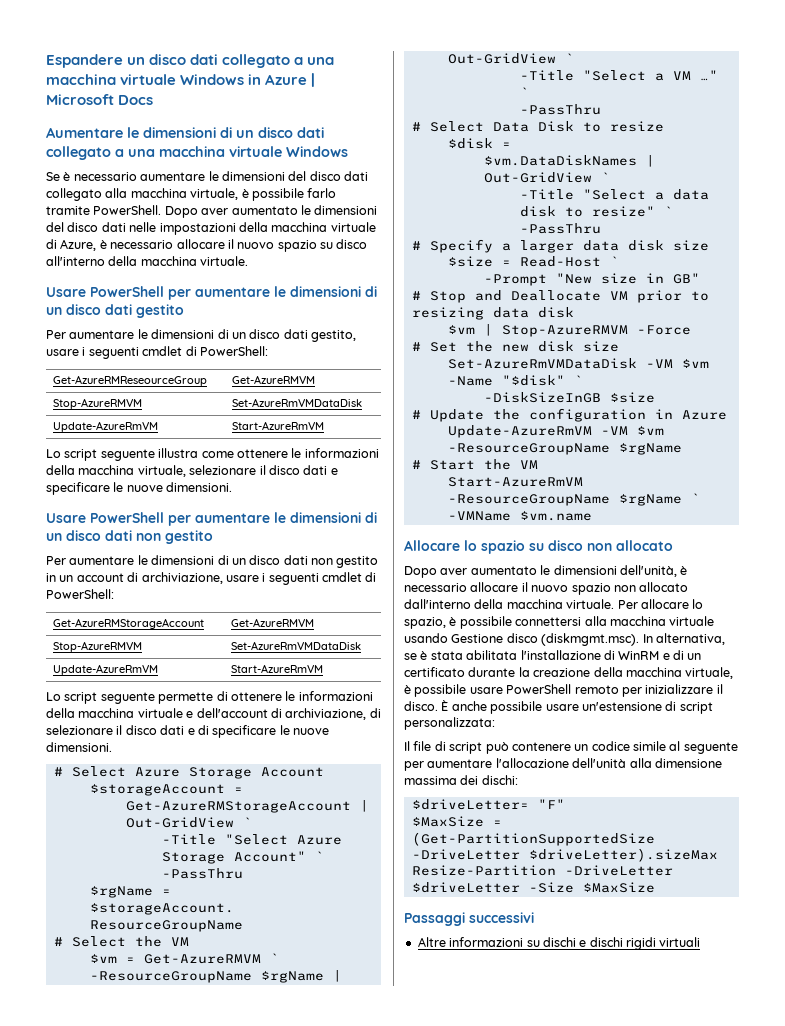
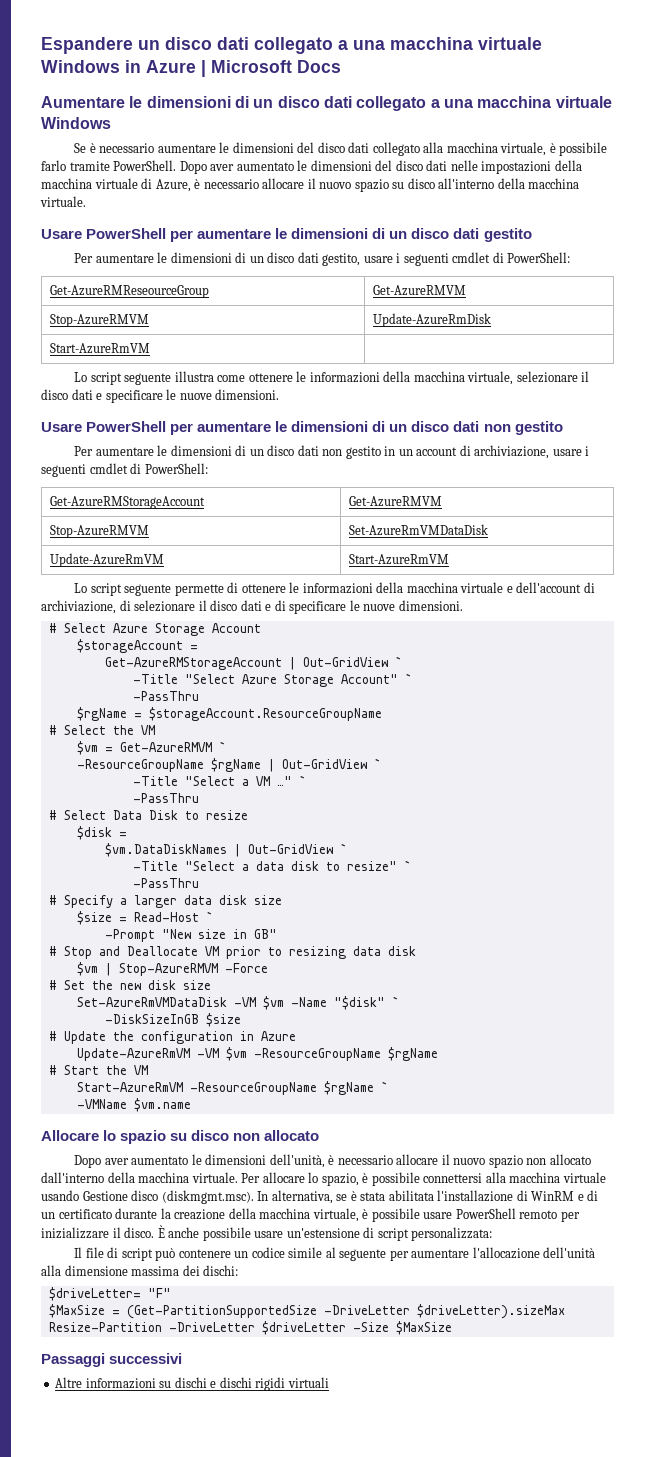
[231,398,362,407] [52,421,158,432] [231,421,324,430] Set-AzureRmVMDataDisk // Update-AzureRmVM | Start-AzureRmVM -> [372,313,491,327] [49,343,150,354] Update-AzureRmDisk // Start-AzureRmVM |

